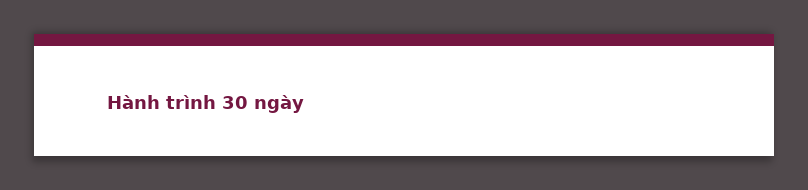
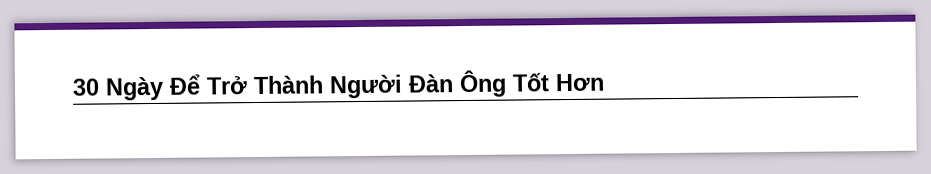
[107,95,304,113] Hành trình 30 ngày -> [72,69,605,101] 30 Ngày Để Trở Thành Người Đàn Ông Tốt Hơn

